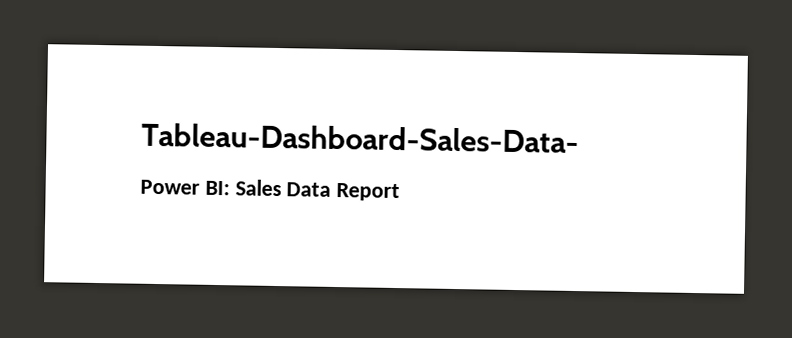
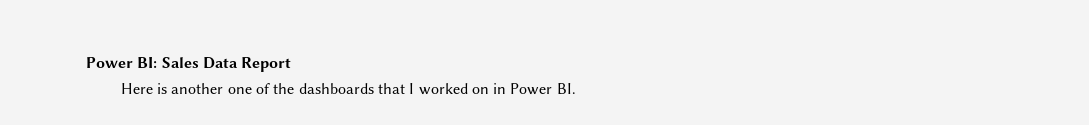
[141,122,579,154] Tableau-Dashboard-Sales-Data- // -> (86, 62) none
(401, 192) none -> [120,83,576,95] // Here is another one of the dashboards that I worked on in Power BI.

